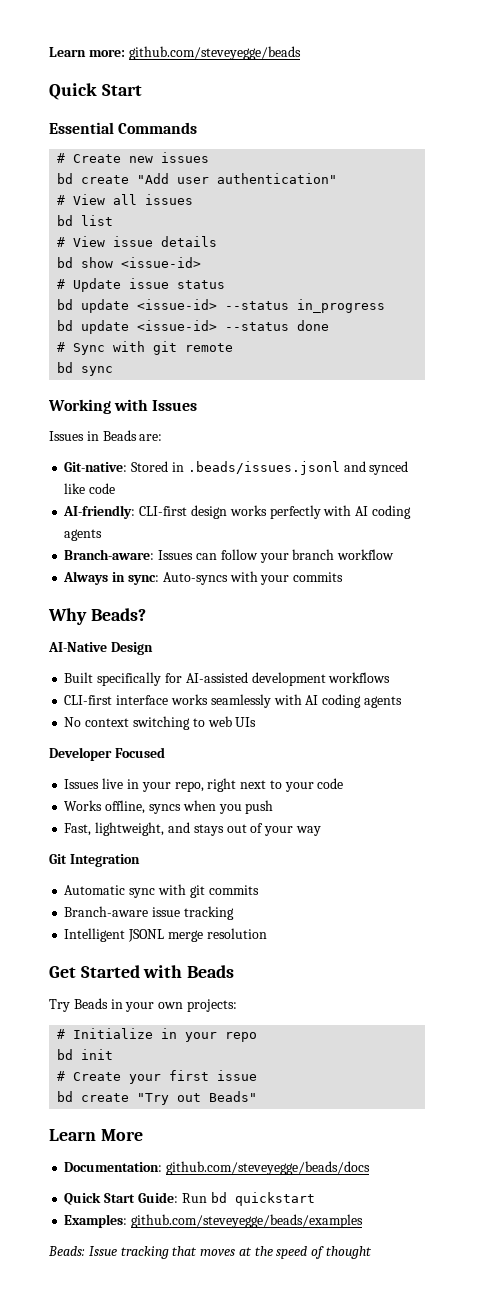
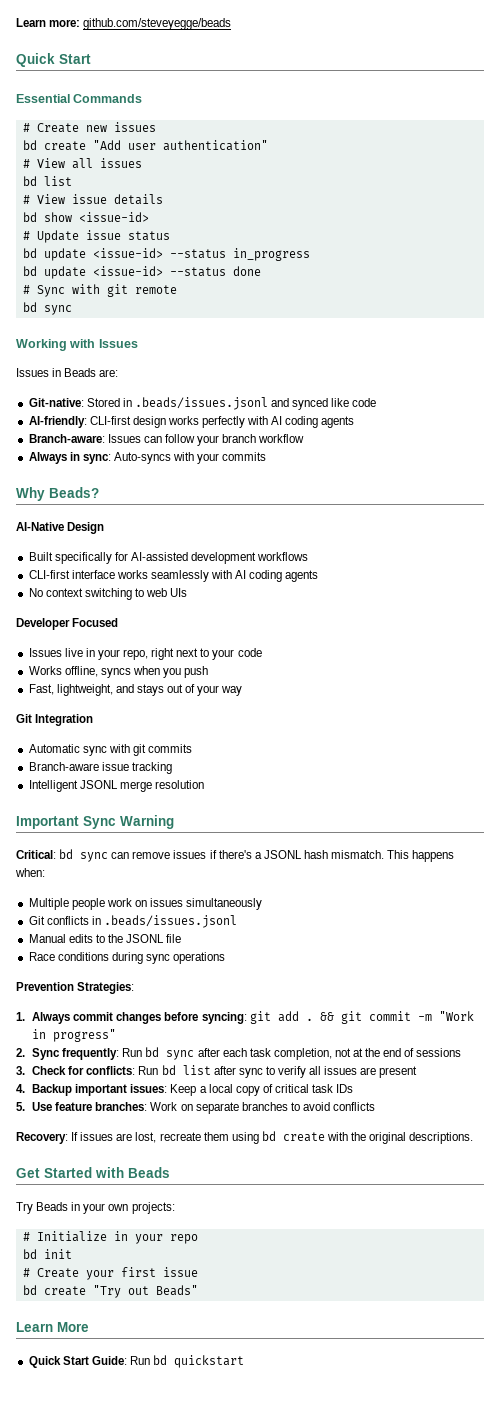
(267, 933) none -> [16,815,174,829] [16,849,455,862] [15,868,45,877] [28,898,263,910] [28,915,237,928] [28,934,182,943] [28,952,226,964] [16,982,135,994] [16,1011,474,1024] [32,1029,117,1042] [16,1047,462,1060] [16,1065,418,1078] [16,1084,354,1096] [16,1102,376,1114] [16,1131,474,1144] // Important Sync Warning // Critical: bd sync can remove issues if there's a JSONL hash mismatch. This happens when: // Multiple people work on issues simultaneously // Git conflicts in .beads/issues.jsonl // Manual edits to the JSONL file // Race conditions during sync operations // Prevention Strategies: // 1. Always commit changes before syncing: git add . && git commit -m "Work in progress" // 2. Sync frequently: Run bd sync after each task completion, not at the end of sessions // 3. Check for conflicts: Run bd list after sync to verify all issues are present // 4. Backup important issues: Keep a local copy of critical task IDs // 5. Use feature branches: Work on separate branches to avoid conflicts // Recovery: If issues are lost, recreate them using bd create with the original descriptions.
[64,1161,371,1175] // Documentation: github.com/steveyegge/beads/docs -> (89, 1327) none
[64,1214,364,1228] [48,1246,373,1259] // Examples: github.com/steveyegge/beads/examples // Beads: Issue tracking that moves at the speed of thought -> (245, 1361) none

